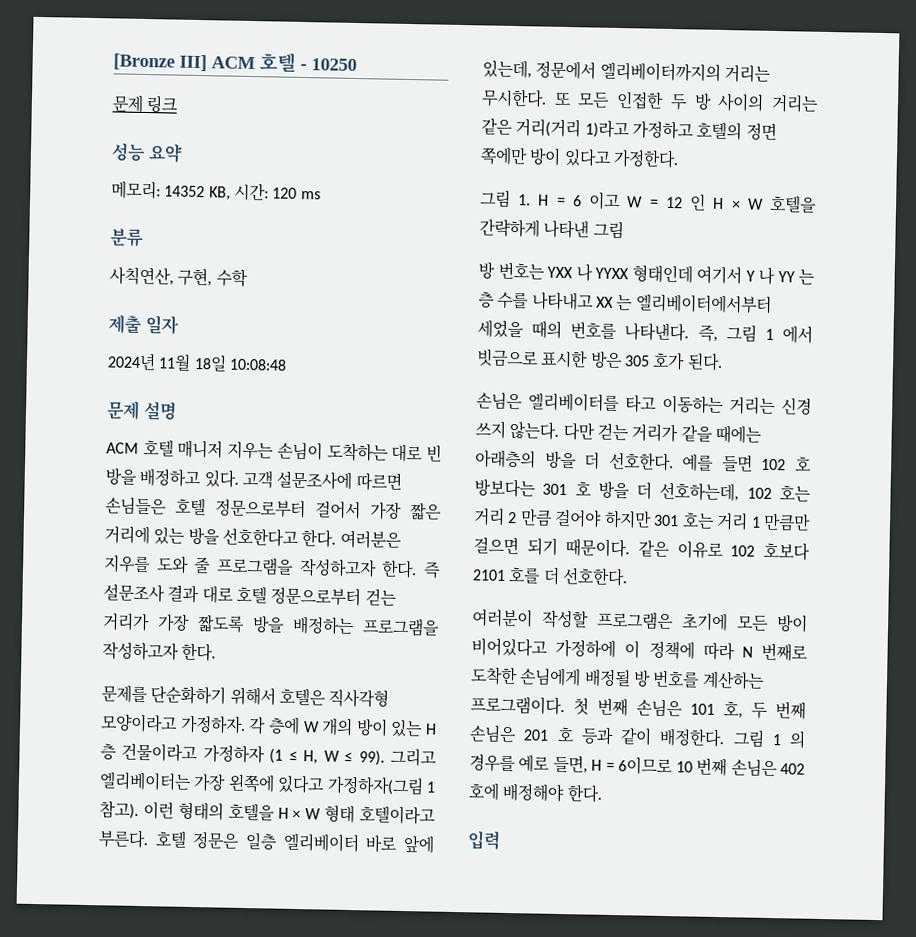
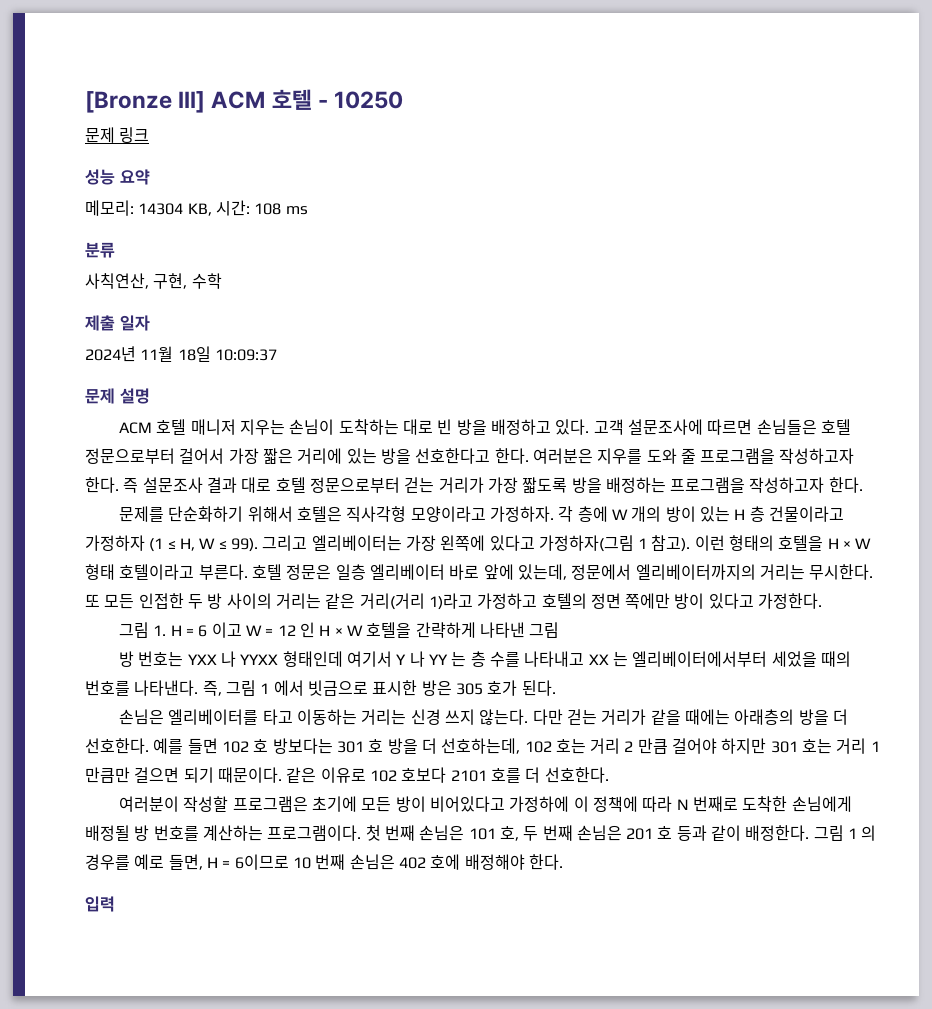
[164,185,206,198] 14352 -> [138,203,184,215] 14304
[272,187,298,199] 120 -> [254,203,282,215] 108
[228,358,287,371] 10:08:48 -> [214,349,277,361] 10:09:37

